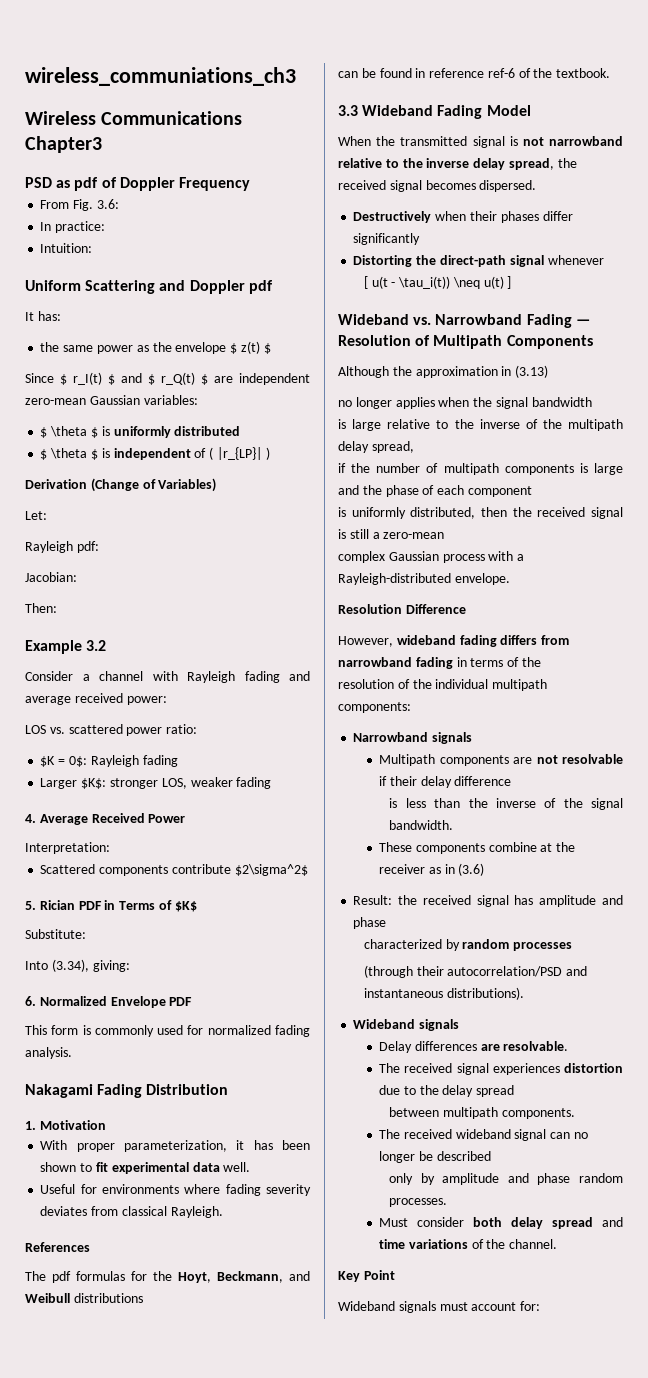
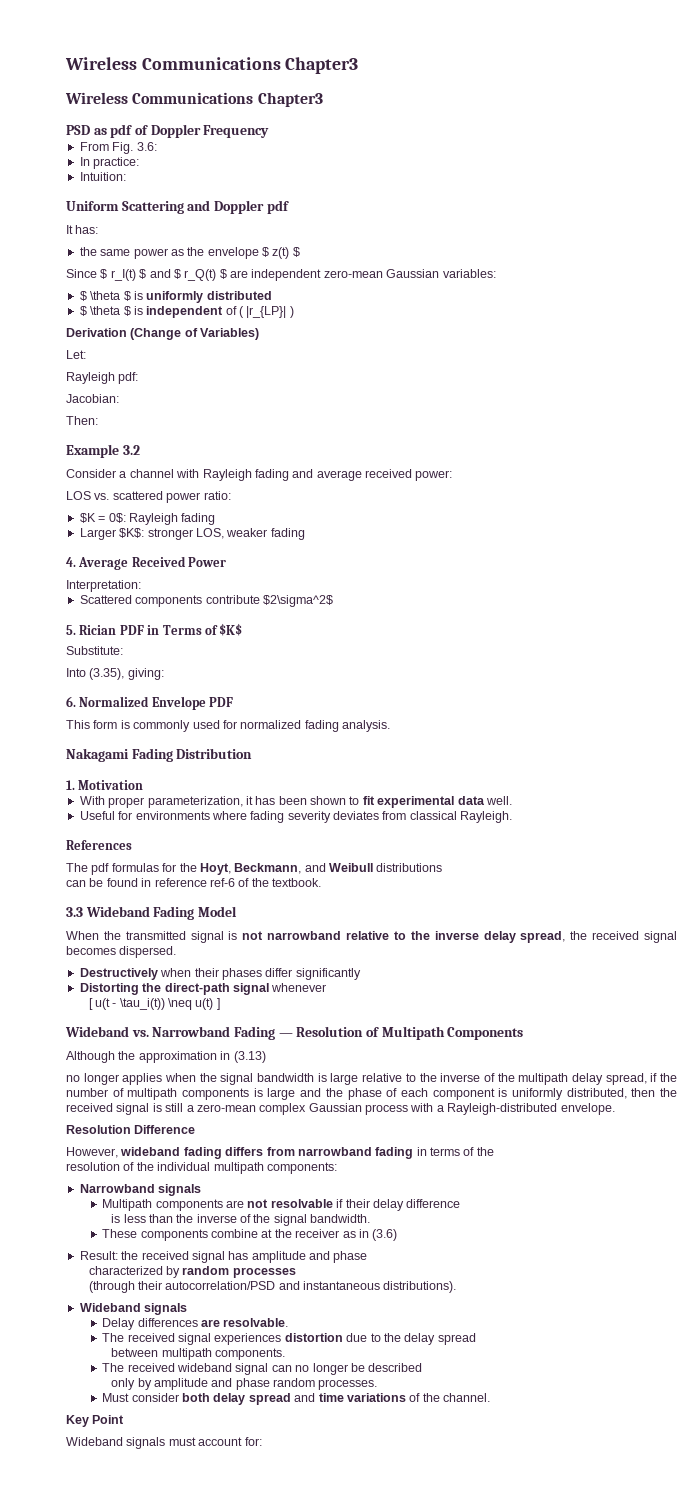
[25,67,296,86] wireless_communiations_ch3 -> [65,57,359,74] Wireless Communications Chapter3
[51,959,89,972] (3.34), -> [89,668,125,680] (3.35),
(592, 402) // -> (315, 1077) none
(414, 447) // -> (647, 1079) none
(532, 491) // -> (495, 1094) none
(445, 535) // -> (256, 1108) none

